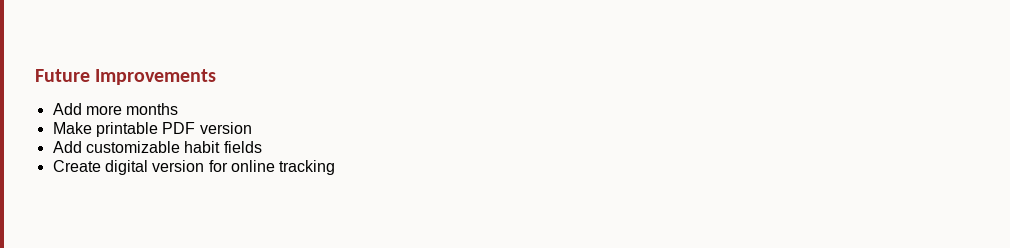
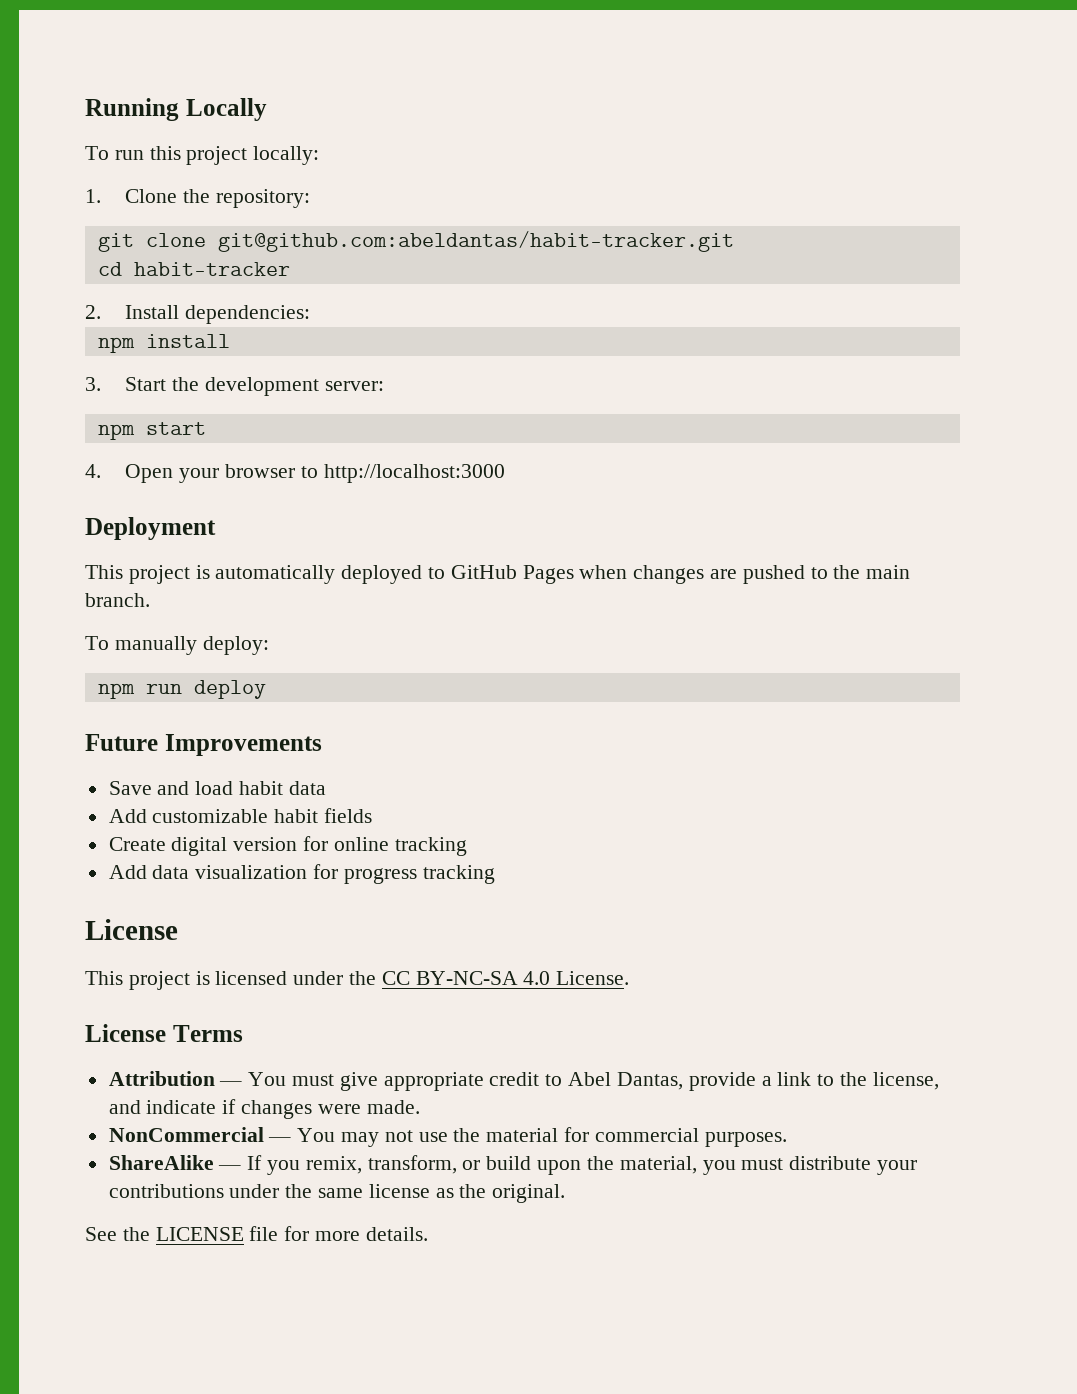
[35,69,217,85] [52,103,179,115] [52,122,252,137] Future Improvements // Add more months // Make printable PDF version -> [85,98,267,121] [85,146,320,165] [85,189,310,208] [97,231,734,252] [97,262,290,276] [85,305,311,324] [97,334,230,353] [85,377,384,396] [97,422,206,440] [85,464,505,483] [85,517,216,540] [85,565,911,584] [85,593,150,607] [85,636,269,655] [97,680,266,699] [85,734,322,756] [108,781,326,795] Running Locally // To run this project locally: // 1. Clone the repository: // git clone git@github.com:abeldantas/habit-tracker.git // cd habit-tracker // 2. Install dependencies: // npm install // 3. Start the development server: // npm start // 4. Open your browser to http://localhost:3000 // Deployment // This project is automatically deployed to GitHub Pages when changes are pushed to the main branch. // To manually deploy: // npm run deploy // Future Improvements // Save and load habit data
(336, 167) none -> [108,864,495,884] [85,919,178,940] [85,971,630,990] [85,1024,243,1042] [108,1071,939,1091] [108,1099,420,1119] [108,1127,787,1147] [108,1155,917,1175] [108,1184,566,1203] [85,1226,428,1241] // Add data visualization for progress tracking // License // This project is licensed under the CC BY-NC-SA 4.0 License. // License Terms // Attribution — You must give appropriate credit to Abel Dantas, provide a link to the license, and indicate if changes were made. // NonCommercial — You may not use the material for commercial purposes. // ShareAlike — If you remix, transform, or build upon the material, you must distribute your contributions under the same license as the original. // See the LICENSE file for more details.

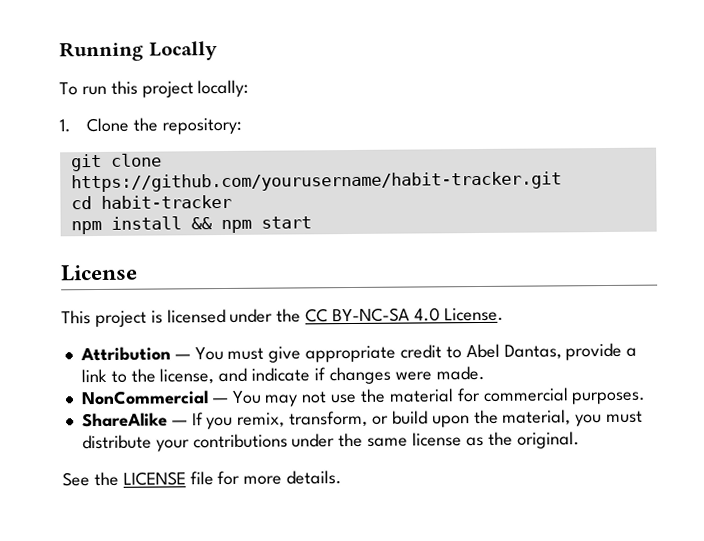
[217,231,734,252] git@github.com:abeldantas/habit-tracker.git -> [70,171,562,193] https://github.com/yourusername/habit-tracker.git
[85,305,311,324] // 2. Install dependencies: -> (232, 201) none
[85,377,384,396] [97,422,206,440] [85,464,505,483] [85,517,216,540] [85,565,911,584] [85,593,150,607] [85,636,269,655] [97,680,266,699] [85,734,322,756] [108,781,326,795] [108,808,373,823] [108,836,467,856] [108,864,495,884] // 3. Start the development server: // npm start // 4. Open your browser to http://localhost:3000 // Deployment // This project is automatically deployed to GitHub Pages when changes are pushed to the main branch. // To manually deploy: // npm run deploy // Future Improvements // Save and load habit data // Add customizable habit fields // Create digital version for online tracking // Add data visualization for progress tracking -> [190,216,312,234] && npm start
[85,1024,243,1042] // License Terms -> (504, 314) none

